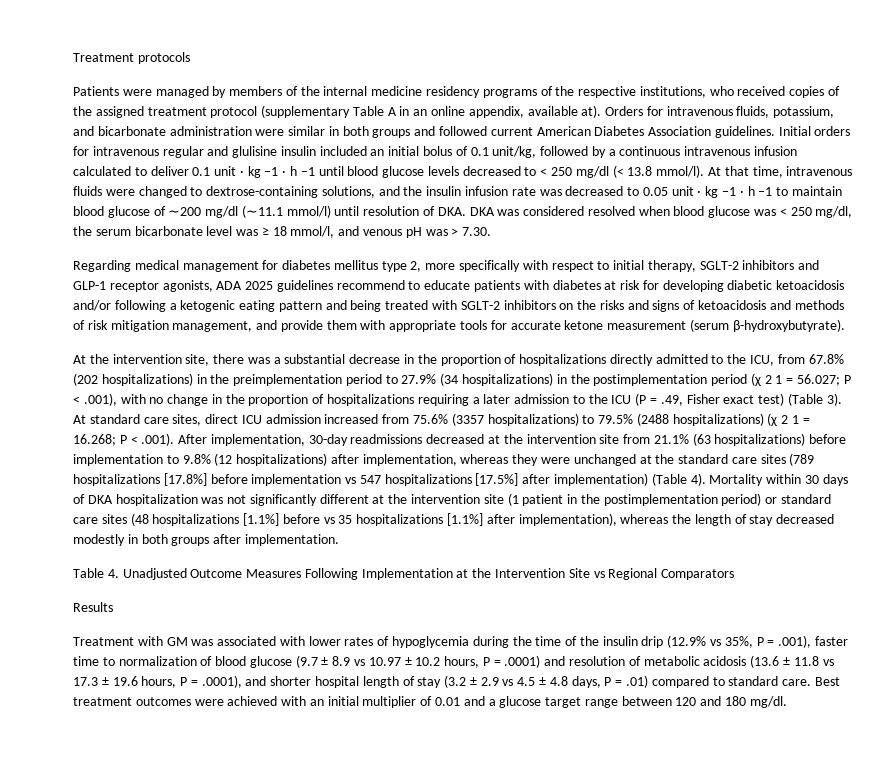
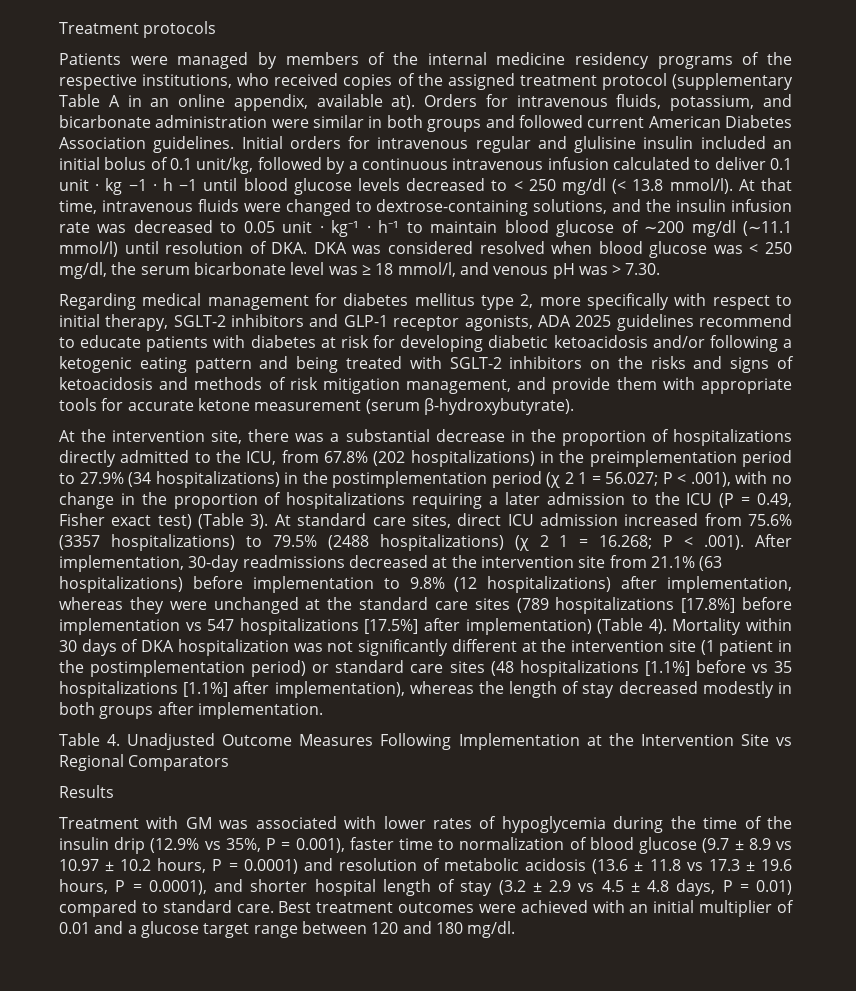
[705,186,773,198] kg −1 · h −1 -> [331,220,400,237] kg⁻¹ · h⁻¹
[660,395,683,406] .49, -> [757,493,793,507] 0.49,
[778,635,812,648] .001), -> [295,838,345,853] 0.001),
[504,655,541,668] .0001) -> [243,859,298,874] 0.0001)
[201,675,242,688] .0001), -> [148,880,207,895] 0.0001),
[625,675,648,688] .01) -> [756,880,792,895] 0.01)

